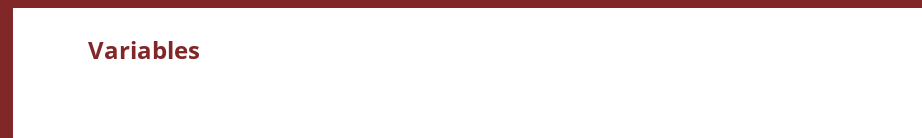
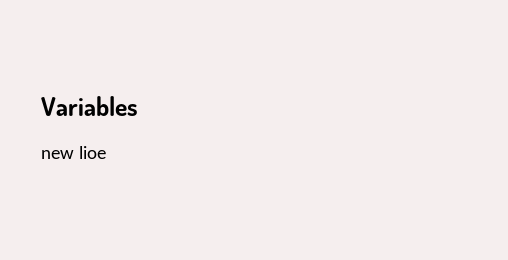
(200, 50) none -> [41,146,106,159] // new lioe

